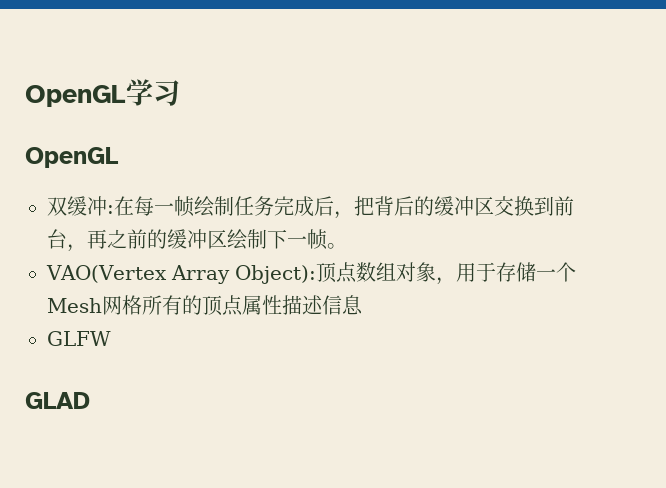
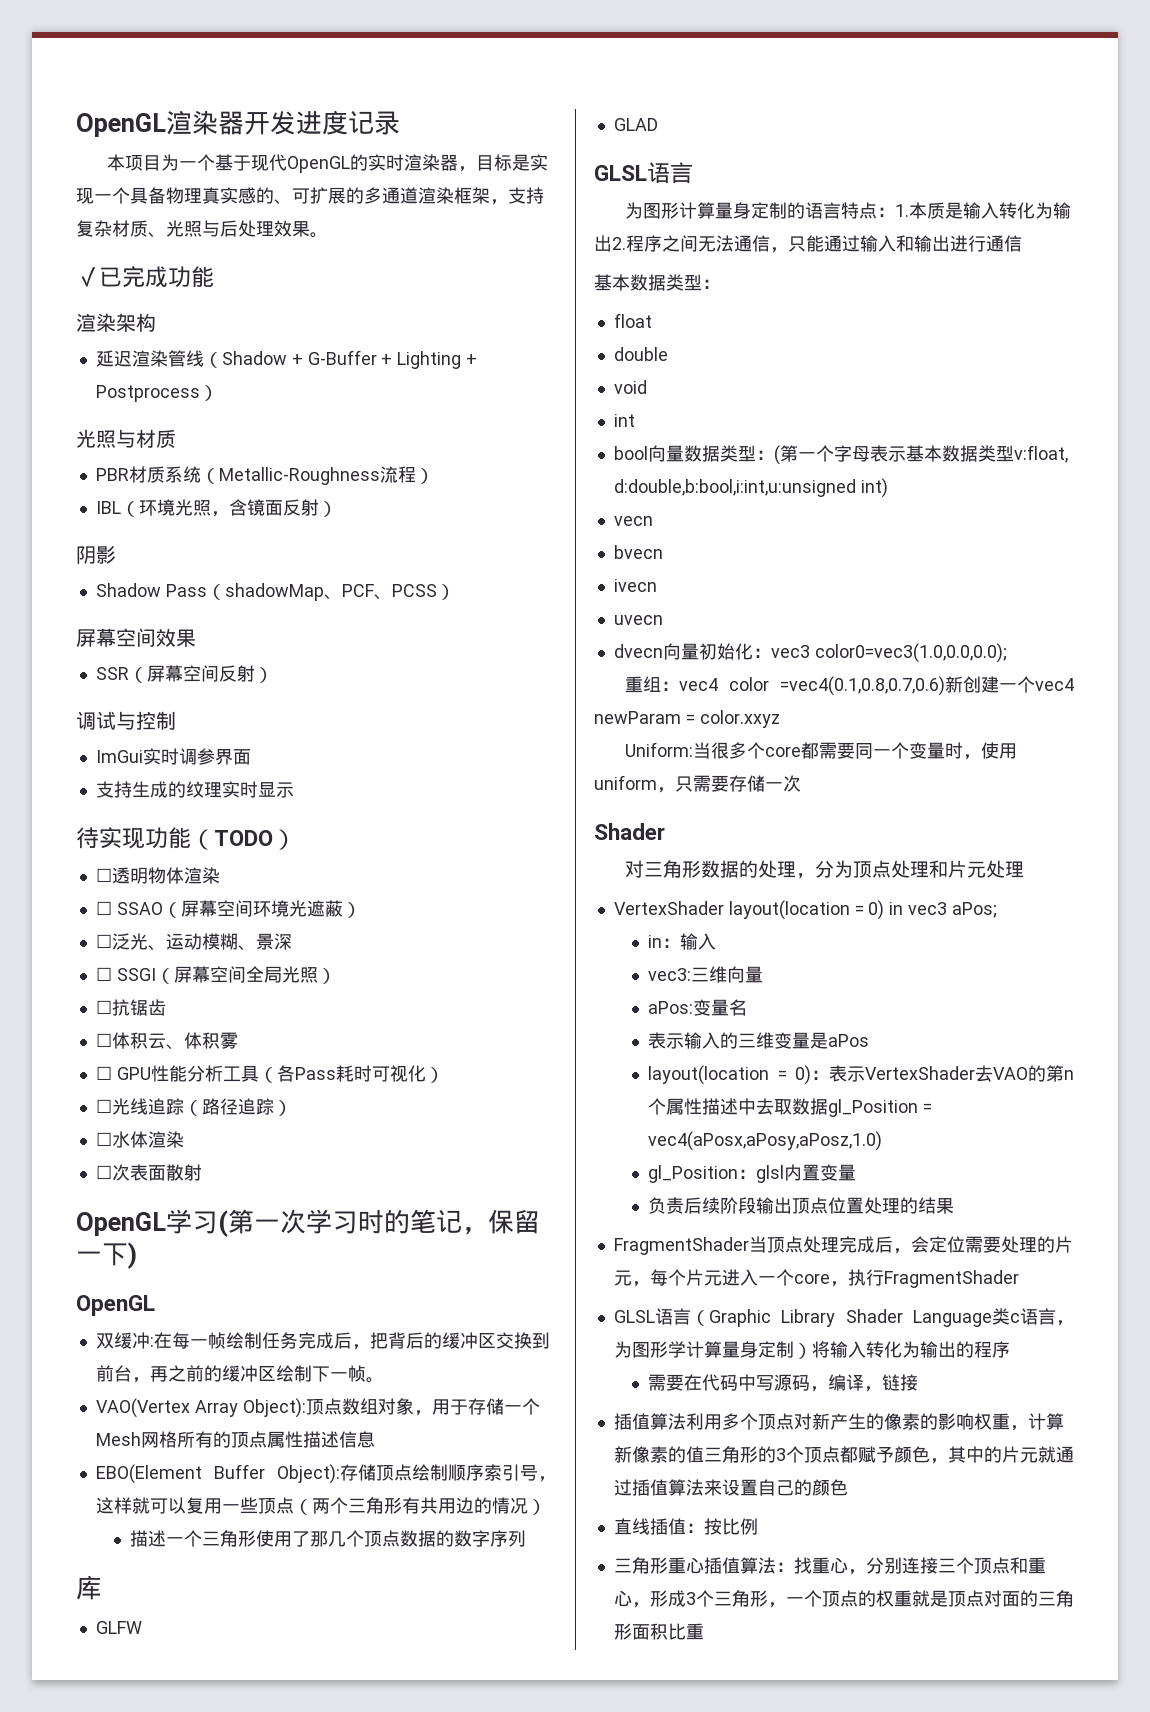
[25,79,180,107] OpenGL学习 -> [76,110,400,137] [106,154,548,173] [76,187,544,205] [76,220,328,238] [76,266,214,288] [76,313,156,332] [95,350,478,369] [95,385,218,402] [76,429,176,448] [95,466,434,485] [95,499,337,517] [76,545,116,564] [95,583,455,601] [76,628,196,647] [95,665,273,683] [76,711,176,730] [95,748,251,765] [95,781,294,798] [76,827,296,850] [95,867,220,884] [95,900,361,918] [95,933,292,951] [95,966,336,984] [95,999,166,1016] [95,1032,238,1050] [95,1065,444,1083] [95,1098,292,1116] [95,1131,184,1148] [95,1164,202,1181] [76,1209,540,1237] [76,1242,137,1269] OpenGL渲染器开发进度记录 // 本项目为一个基于现代OpenGL的实时渲染器，目标是实现一个具备物理真实感的、可扩展的多通道渲染框架，支持复杂材质、光照与后处理效果。 // ✓已完成功能 // 渲染架构 // 延迟渲染管线（Shadow + G-Buffer + Lighting + Postprocess） // 光照与材质 // PBR材质系统（Metallic-Roughness流程） // IBL（环境光照，含镜面反射） // 阴影 // Shadow Pass（shadowMap、PCF、PCSS） // 屏幕空间效果 // SSR（屏幕空间反射） // 调试与控制 // ImGui实时调参界面 // 支持生成的纹理实时显示 // 待实现功能（TODO） // ☐透明物体渲染 // ☐ SSAO（屏幕空间环境光遮蔽） // ☐泛光、运动模糊、景深 // ☐ SSGI（屏幕空间全局光照） // ☐抗锯齿 // ☐体积云、体积雾 // ☐ GPU性能分析工具（各Pass耗时可视化） // ☐光线追踪（路径追踪） // ☐水体渲染 // ☐次表面散射 // OpenGL学习(第一次学习时的笔记，保留一下)
[47,331,111,346] [25,392,90,409] GLFW // GLAD -> [95,1464,556,1484] [95,1497,546,1515] [130,1530,527,1547] [76,1575,102,1600] [95,1621,142,1634] [613,118,658,131] [594,162,693,184] [624,202,1071,219] [594,235,1022,253] [594,274,720,291] [613,313,652,328] [613,347,668,361] [613,380,647,394] [613,414,635,427] [613,445,1068,465] [613,478,888,498] [613,516,653,526] [613,545,663,559] [613,579,657,592] [613,615,663,625] [613,643,1007,663] [624,676,1074,696] [594,710,780,728] [624,742,1017,760] [594,775,801,793] [594,823,665,840] [624,860,1024,879] [613,900,997,920] [648,933,717,950] [648,966,764,983] [648,999,748,1016] [648,1032,870,1049] [648,1065,1074,1085] [648,1098,933,1117] [648,1131,883,1151] [648,1164,857,1183] [648,1197,955,1214] [613,1236,1073,1255] [613,1269,1019,1288] [613,1308,1074,1327] [613,1341,1010,1359] [648,1374,919,1392] [613,1413,1064,1431] [613,1446,1074,1464] [613,1479,848,1496] [613,1518,758,1535] [613,1557,1046,1575] [613,1590,1074,1608] [613,1623,704,1640] EBO(Element Buffer Object):存储顶点绘制顺序索引号，这样就可以复用一些顶点（两个三角形有共用边的情况） // 描述一个三角形使用了那几个顶点数据的数字序列 // 库 // GLFW // GLAD // GLSL语言 // 为图形计算量身定制的语言特点：1.本质是输入转化为输出2.程序之间无法通信，只能通过输入和输出进行通信 // 基本数据类型： // float // double // void // int // bool向量数据类型：(第一个字母表示基本数据类型v:float, d:double,b:bool,i:int,u:unsigned int) // vecn // bvecn // ivecn // uvecn // dvecn向量初始化：vec3 color0=vec3(1.0,0.0,0.0); // 重组：vec4 color =vec4(0.1,0.8,0.7,0.6)新创建一个vec4 newParam = color.xxyz // Uniform:当很多个core都需要同一个变量时，使用uniform，只需要存储一次 // Shader // 对三角形数据的处理，分为顶点处理和片元处理 // VertexShader layout(location = 0) in vec3 aPos; // in：输入 // vec3:三维向量 // aPos:变量名 // 表示输入的三维变量是aPos // layout(location = 0)：表示VertexShader去VAO的第n个属性描述中去取数据gl_Position = vec4(aPosx,aPosy,aPosz,1.0) // gl_Position：glsl内置变量 // 负责后续阶段输出顶点位置处理的结果 // FragmentShader当顶点处理完成后，会定位需要处理的片元，每个片元进入一个core，执行FragmentShader // GLSL语言（Graphic Library Shader Language类c语言，为图形学计算量身定制）将输入转化为输出的程序 // 需要在代码中写源码，编译，链接 // 插值算法利用多个顶点对新产生的像素的影响权重，计算新像素的值三角形的3个顶点都赋予颜色，其中的片元就通过插值算法来设置自己的颜色 // 直线插值：按比例 // 三角形重心插值算法：找重心，分别连接三个顶点和重心，形成3个三角形，一个顶点的权重就是顶点对面的三角形面积比重

